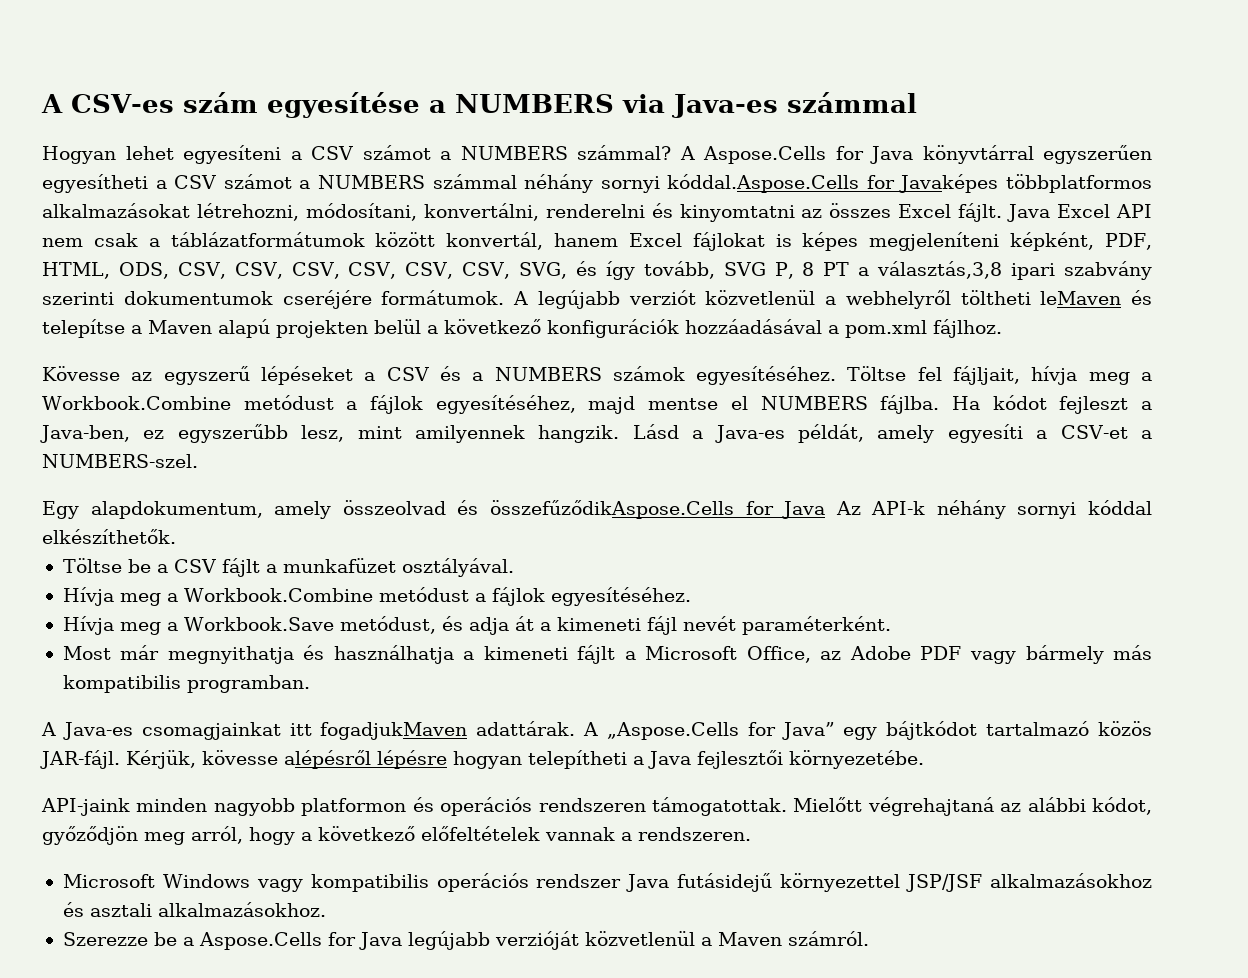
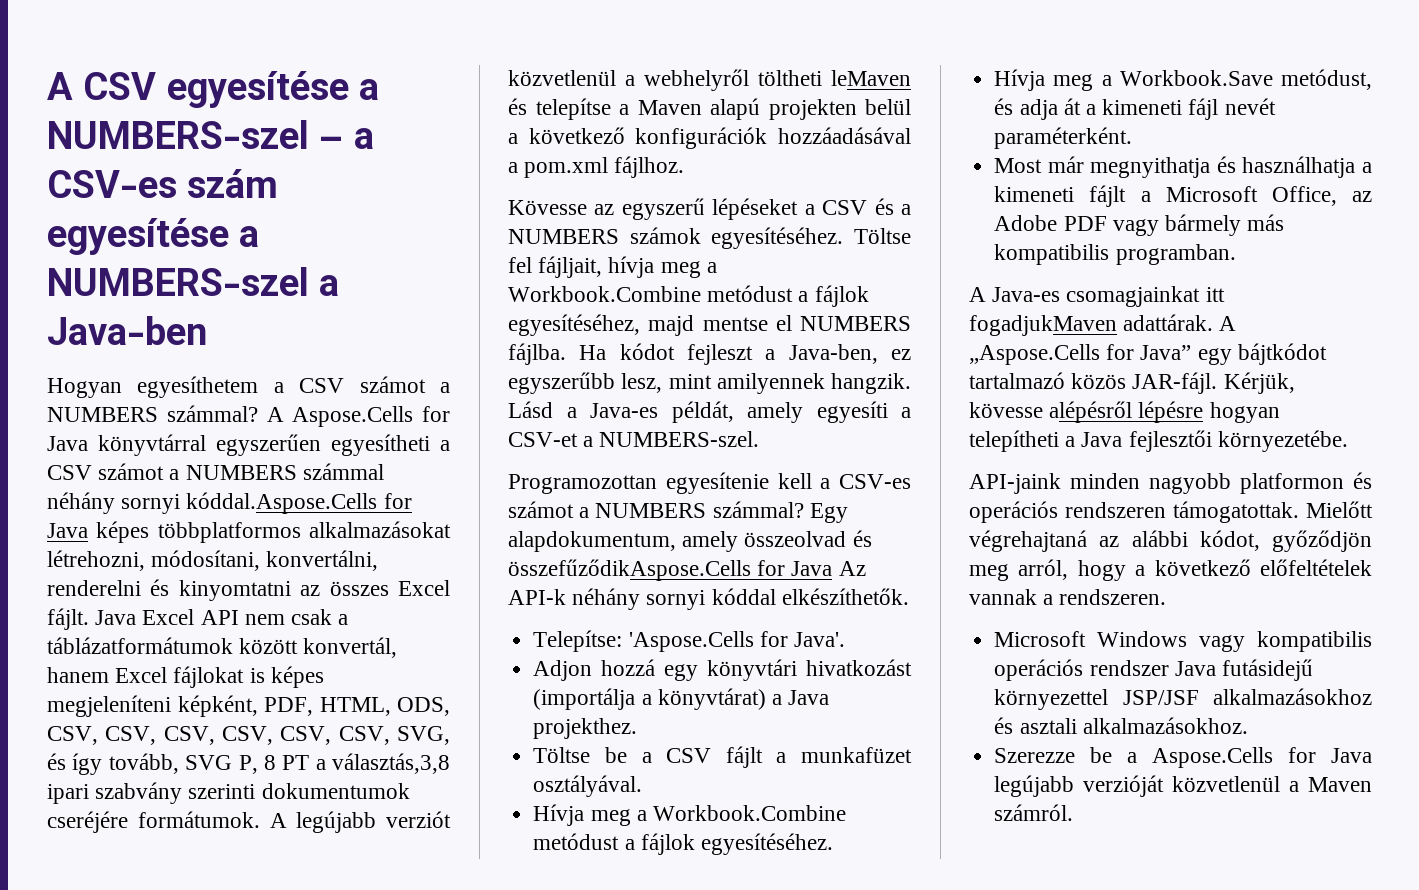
[41,92,917,118] A CSV-es szám egyesítése a NUMBERS via Java-es számmal -> [47,71,379,108] [47,120,374,149] [47,169,279,198] [47,218,260,255] [47,267,340,296] [47,316,207,345] A CSV egyesítése a NUMBERS-szel – a CSV-es szám egyesítése a NUMBERS-szel a Java-ben
[125,145,281,164] lehet egyesíteni -> [137,376,259,398] egyesíthetem
[899,174,999,193] Javaképes -> [47,521,150,543] Java képes
(198, 461) none -> [508,472,911,494] [508,501,804,518] Programozottan egyesítenie kell a CSV-es számot a NUMBERS számmal?
(176, 536) none -> [533,630,845,652] [533,659,912,681] [533,688,830,710] [533,718,638,739] // Telepítse: 'Aspose.Cells for Java'. // Adjon hozzá egy könyvtári hivatkozást (importálja a könyvtárat) a Java projekthez.

